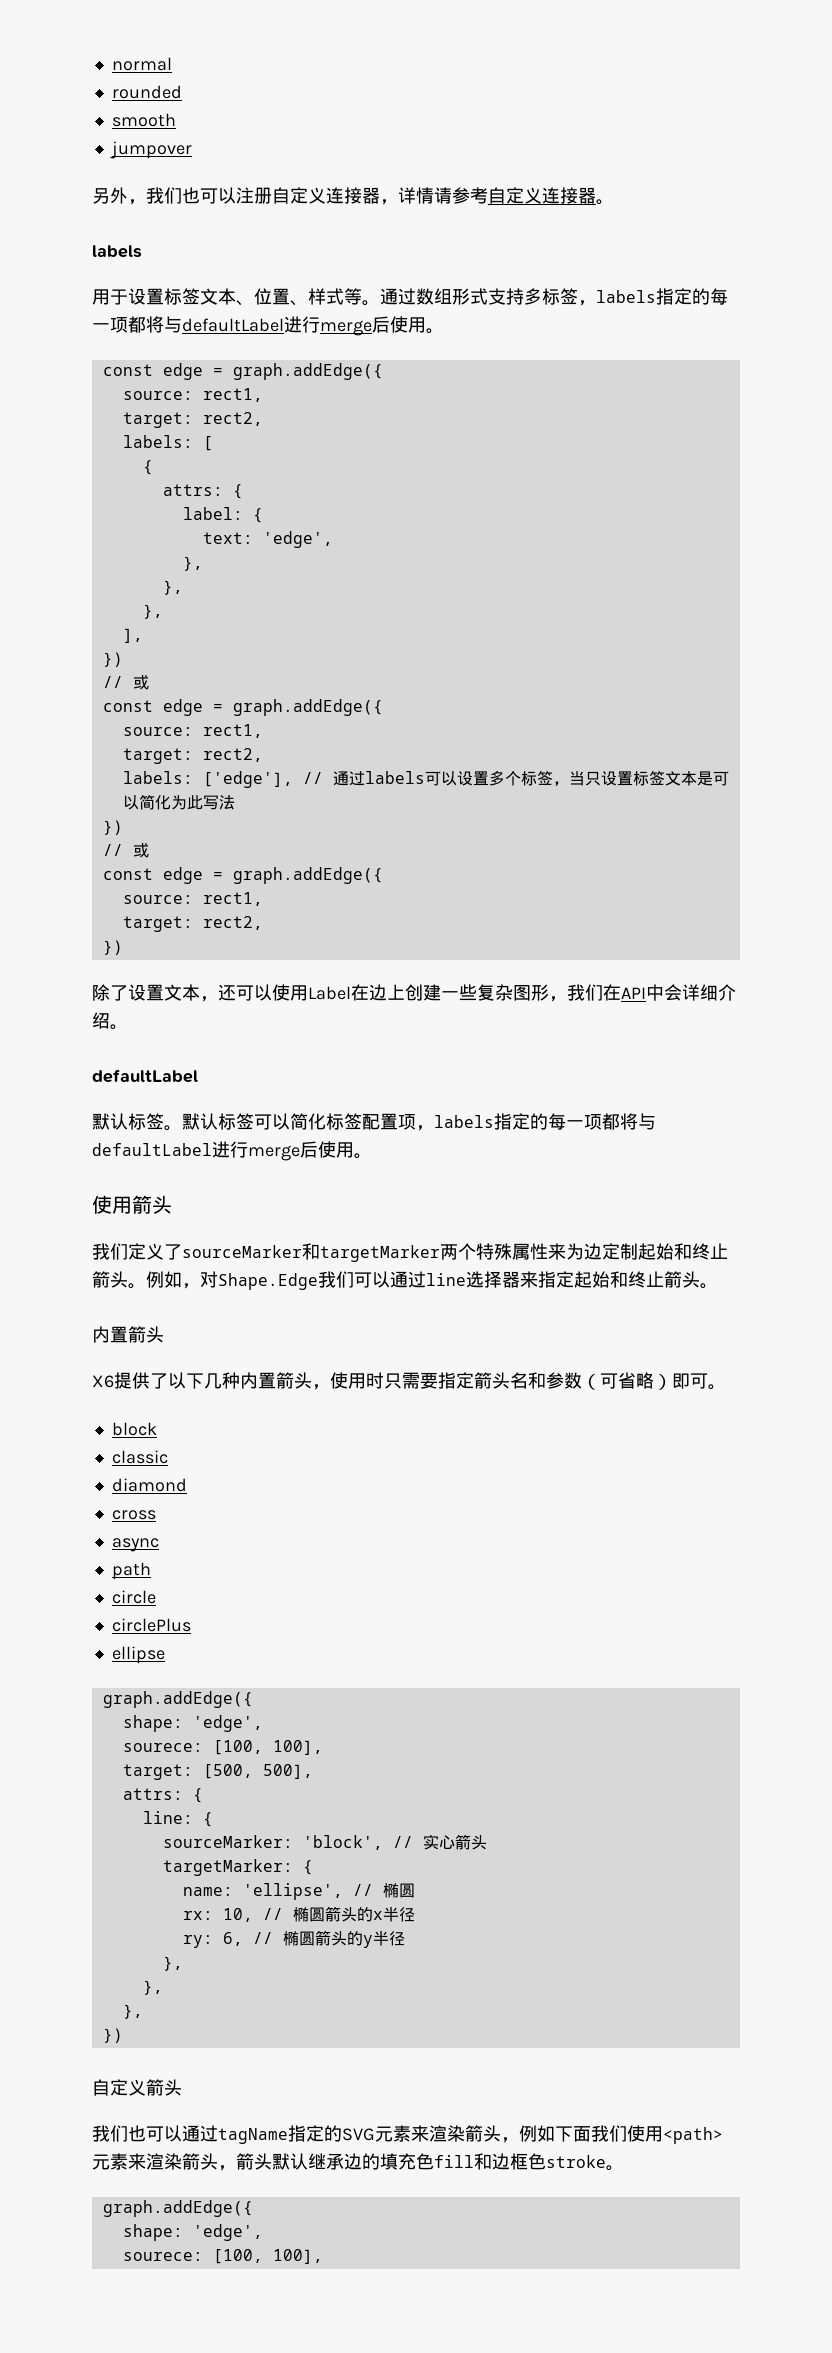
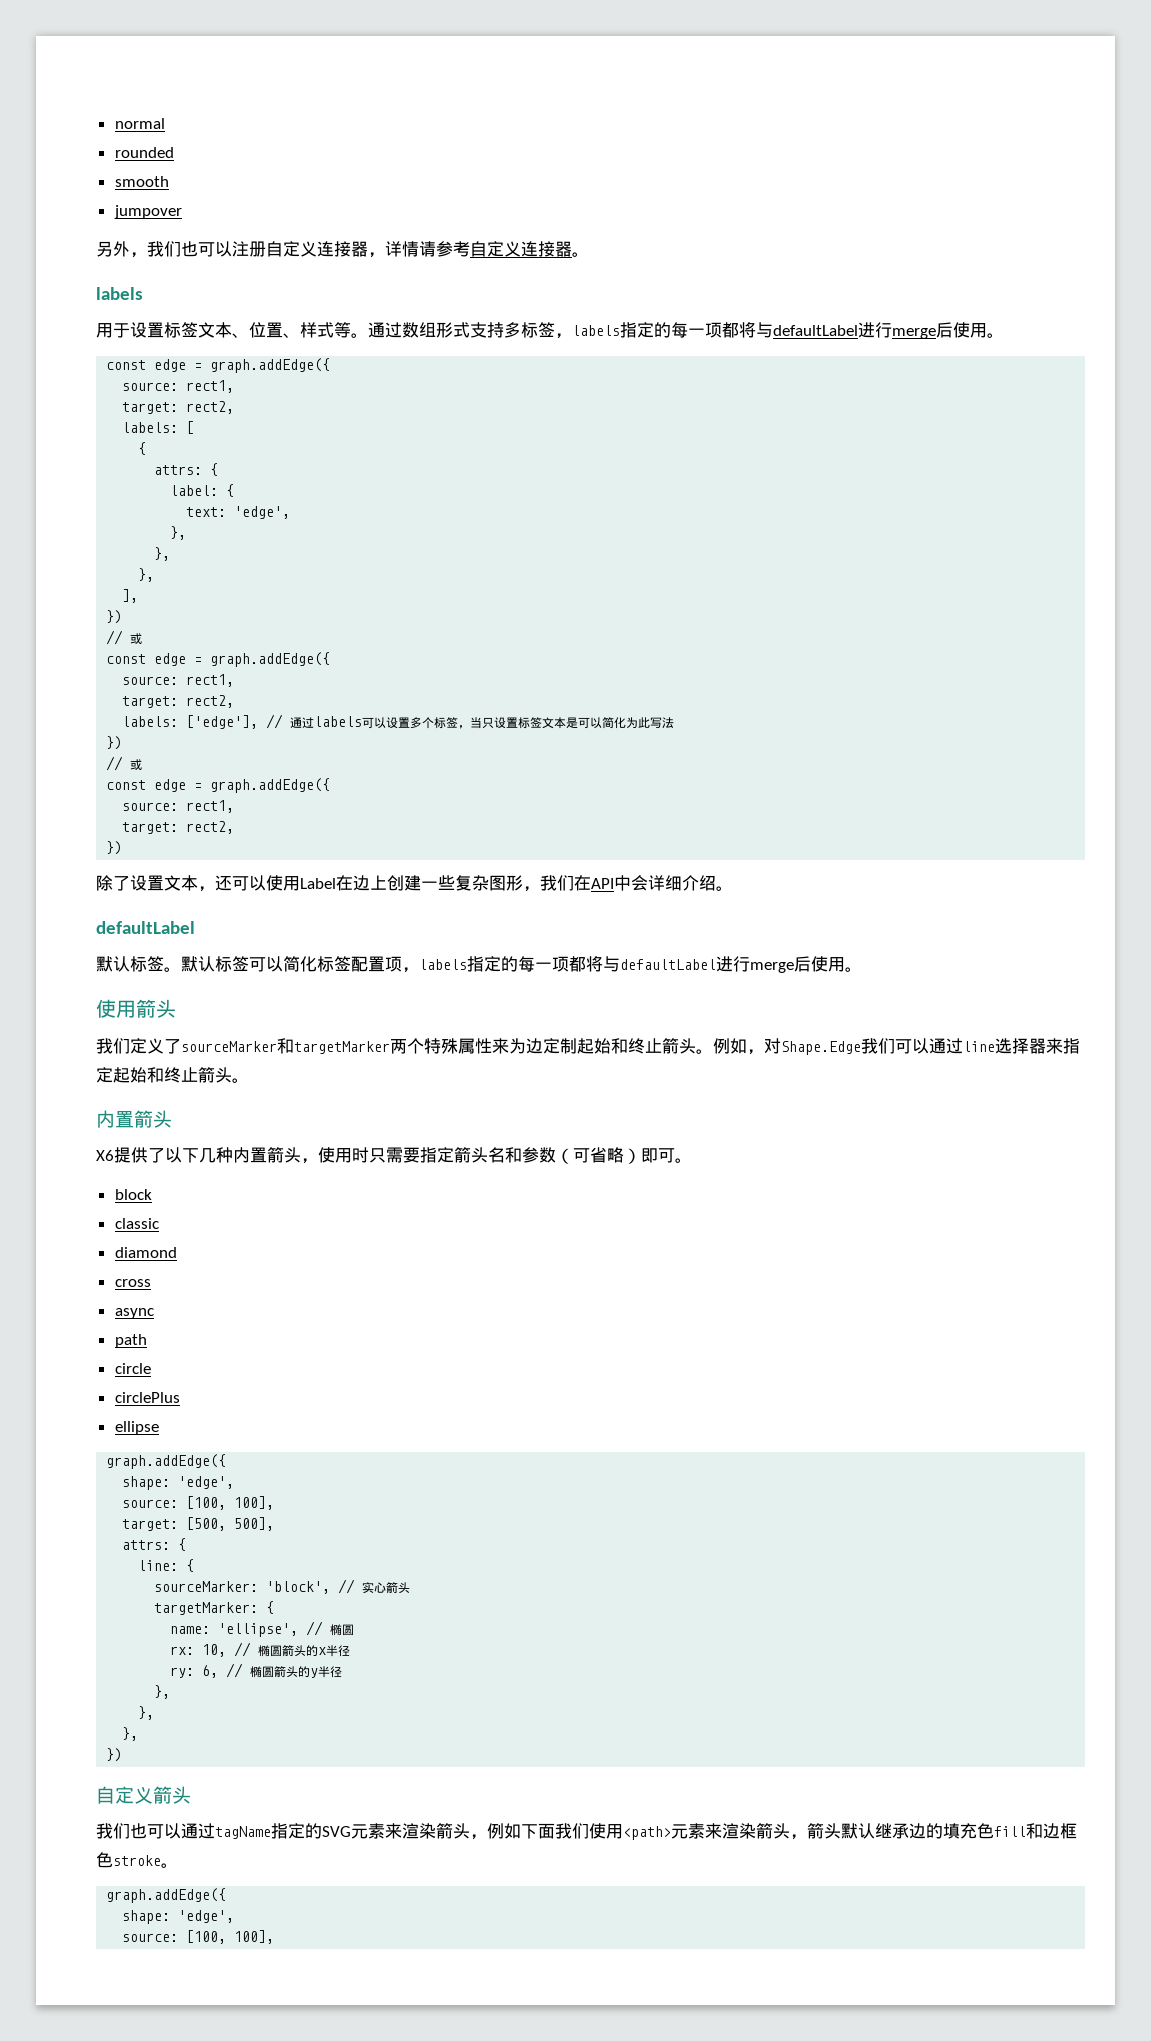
[122,1743,203,1752] sourece: -> [122,1499,179,1508] source:
[122,2252,203,2261] sourece: -> [122,1933,179,1942] source:

